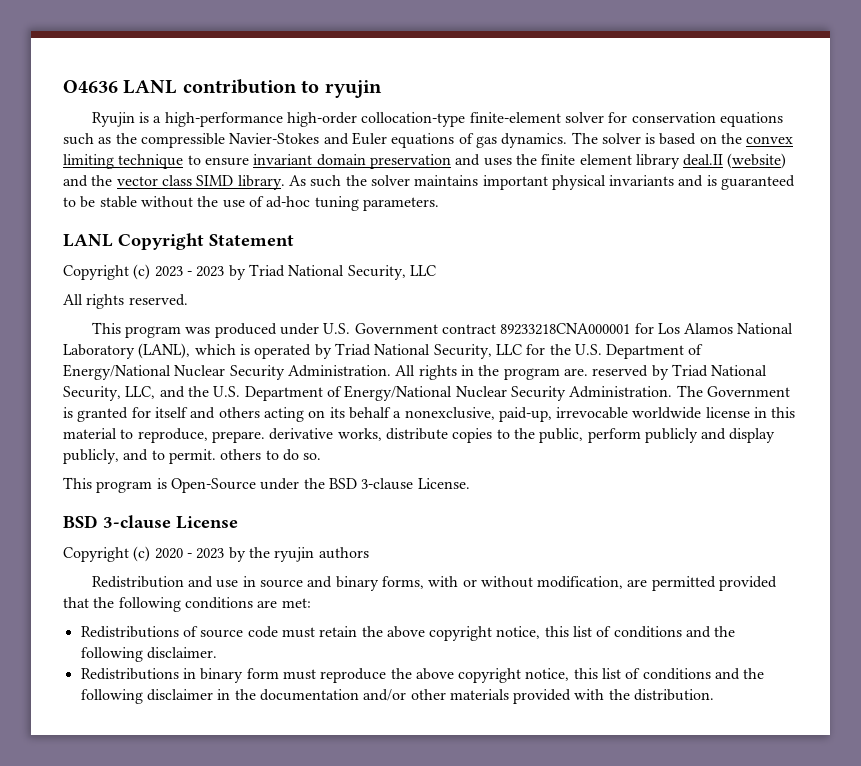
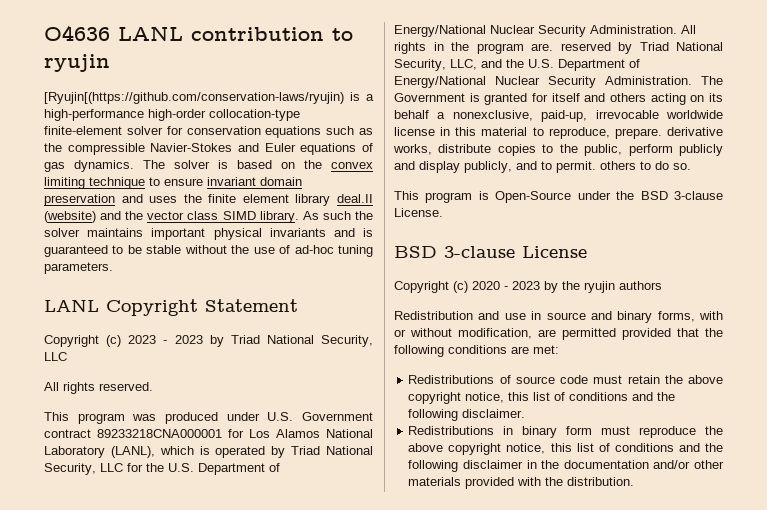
[91,112,135,127] Ryujin -> [44,92,344,104] [Ryujin[(https://github.com/conservation-laws/ryujin)

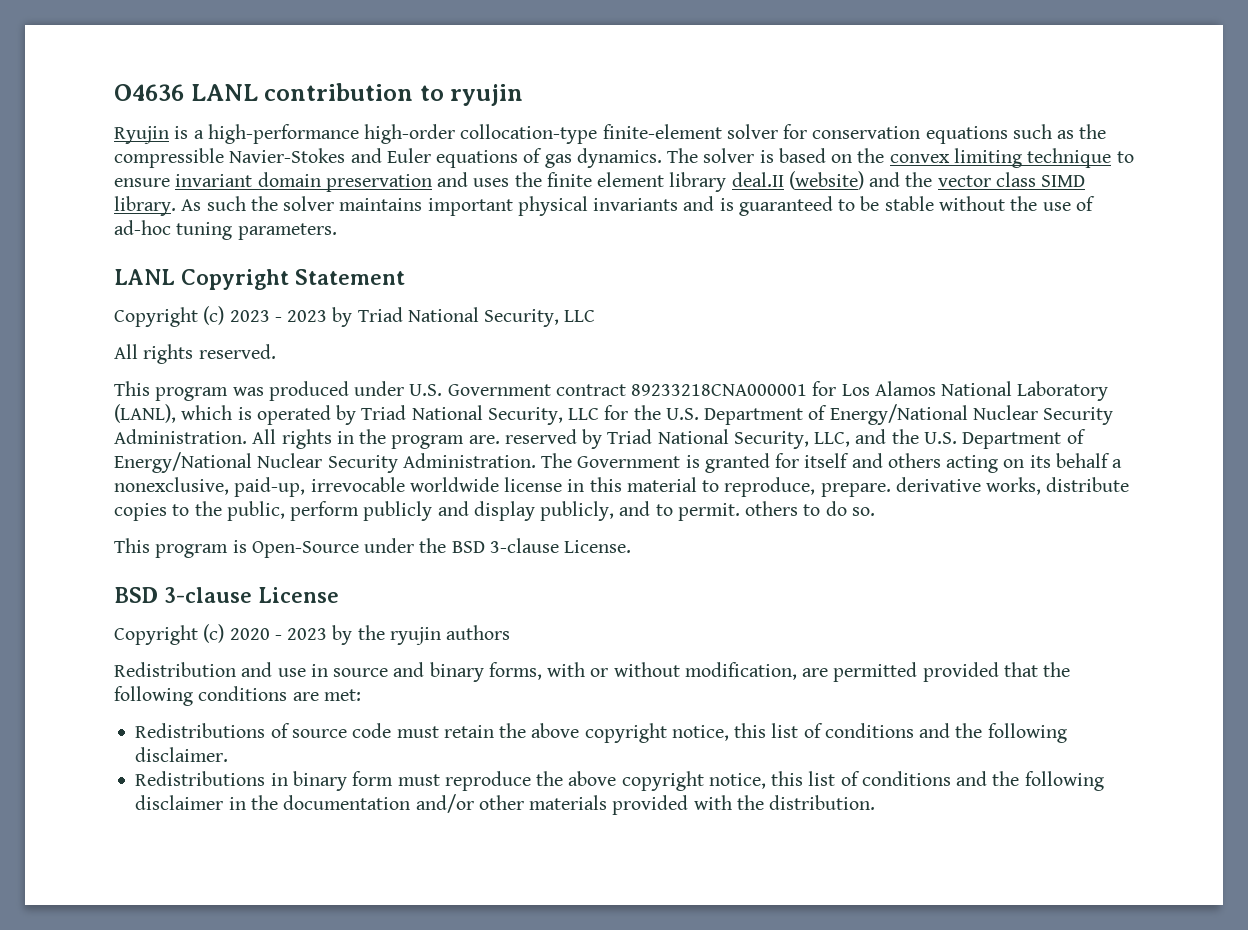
[44,92,344,104] [Ryujin[(https://github.com/conservation-laws/ryujin) -> [114,126,169,144] Ryujin

